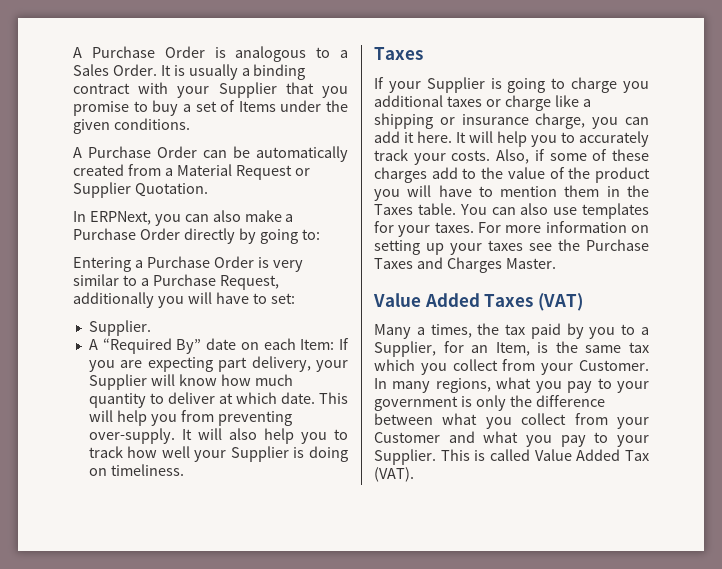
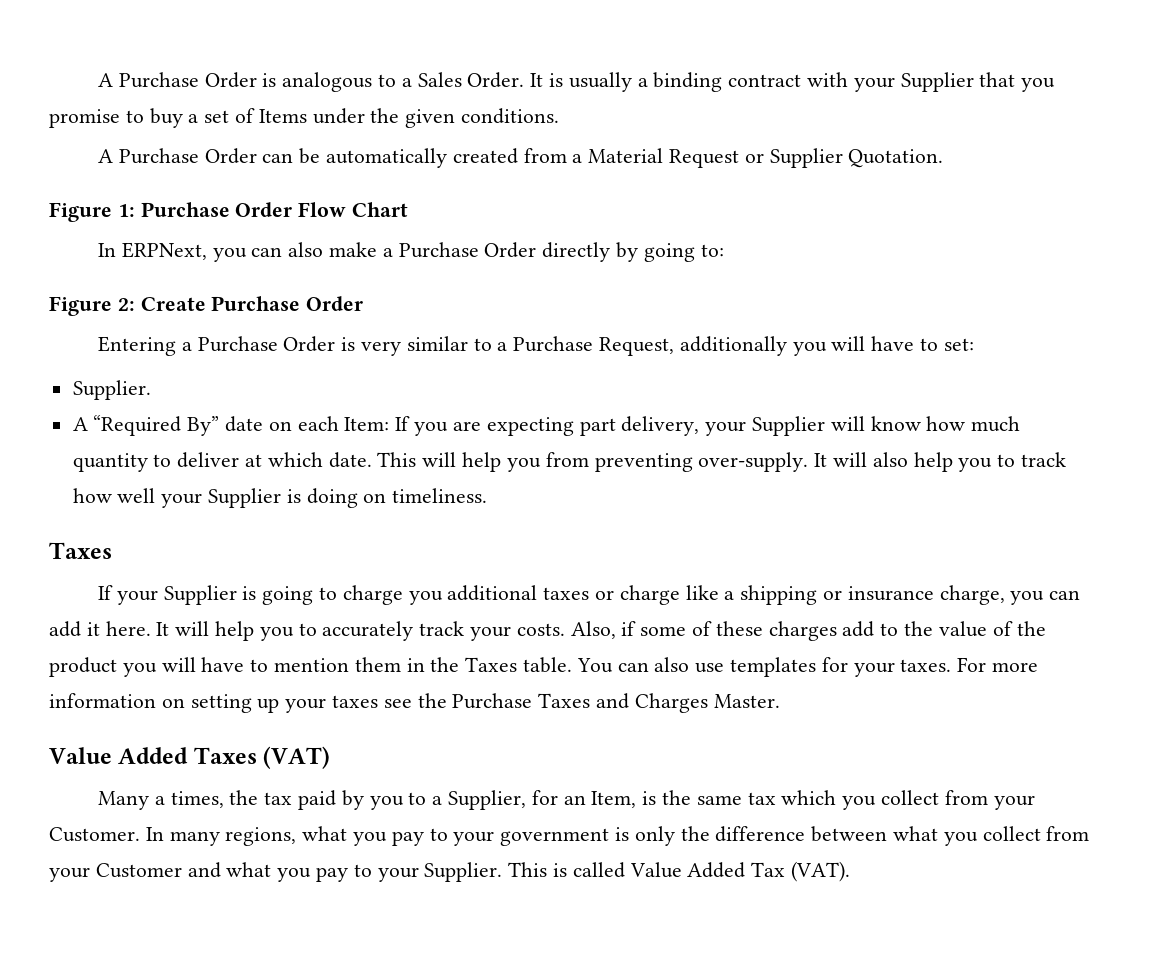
(208, 190) none -> [49,202,409,222] // Figure 1: Purchase Order Flow Chart
(320, 234) none -> [49,296,364,316] // Figure 2: Create Purchase Order

